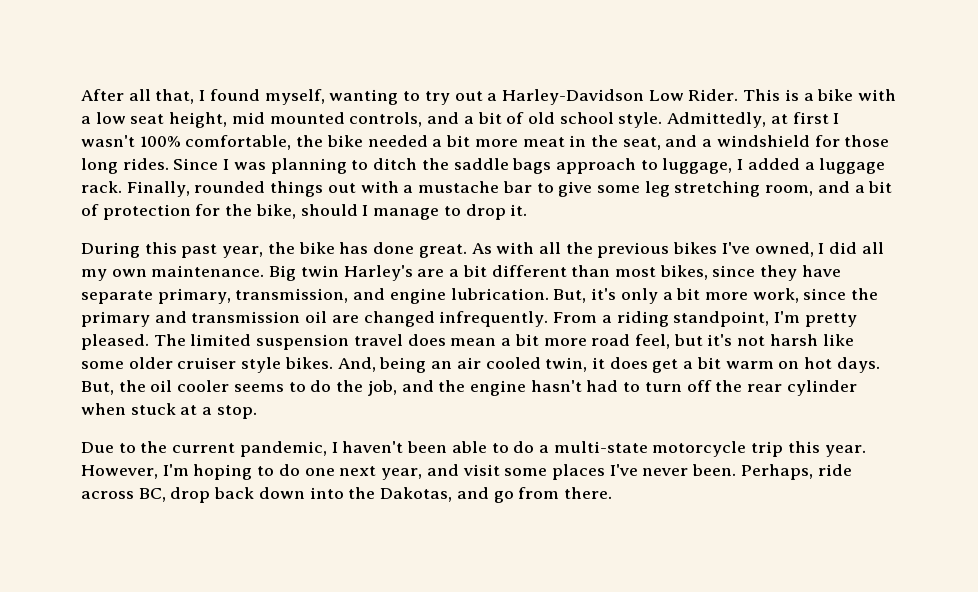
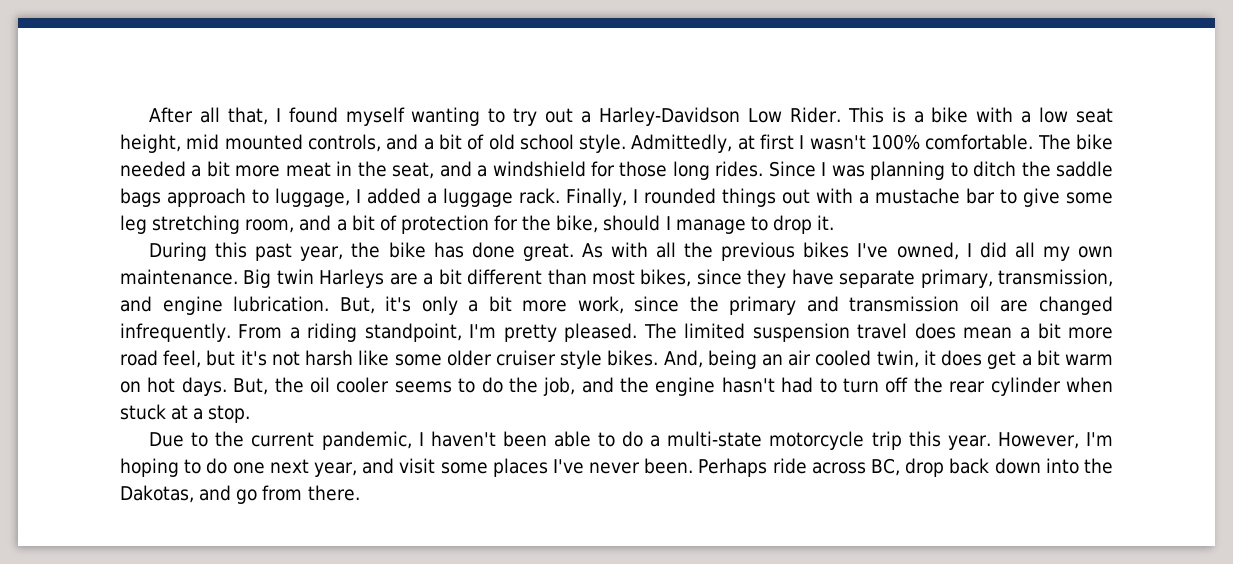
[264,89,325,105] myself, -> [345,107,405,126] myself
[185,135,324,150] comfortable, the -> [925,134,1071,150] comfortable. The
(190, 189) none -> [632,189,638,203] I
[343,265,413,281] Harley's -> [319,269,385,288] Harleys
[740,464,813,480] Perhaps, -> [698,458,768,477] Perhaps

